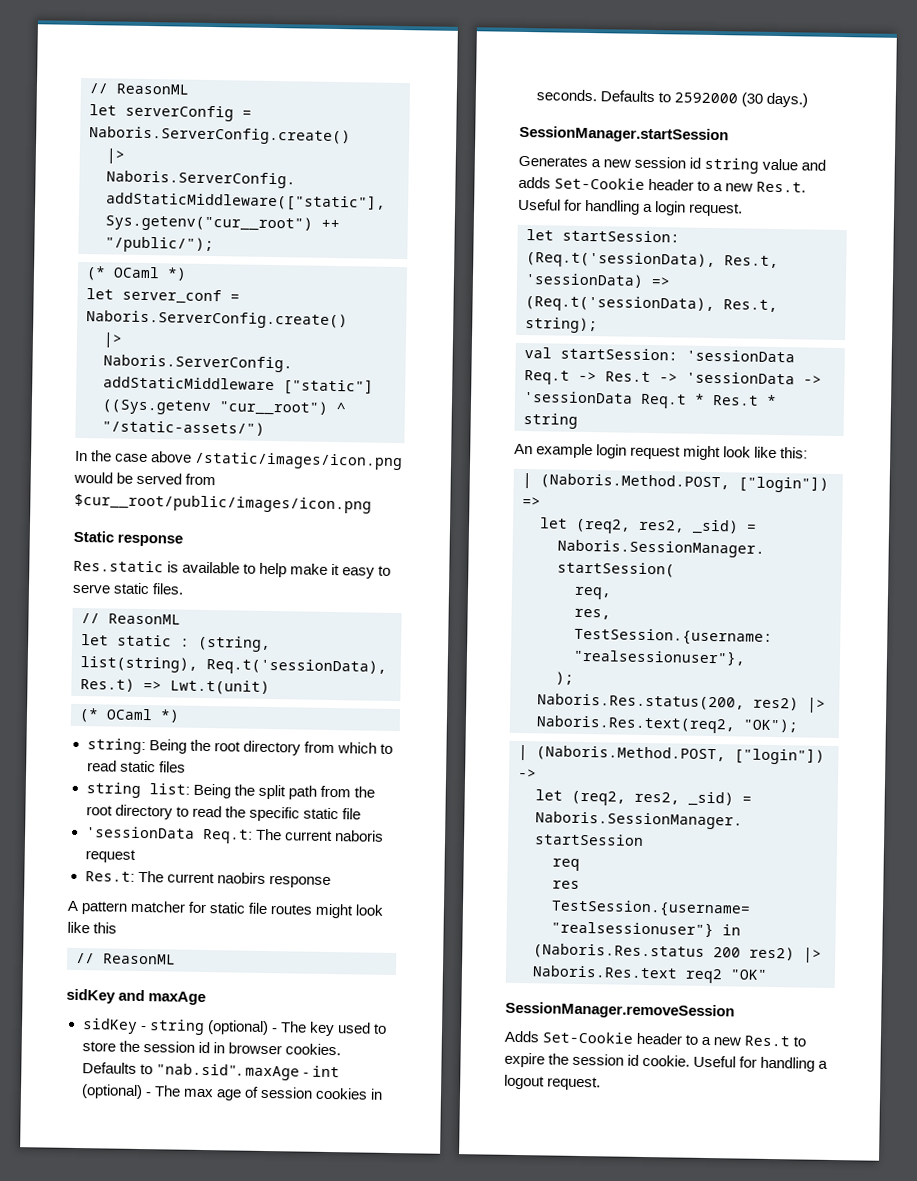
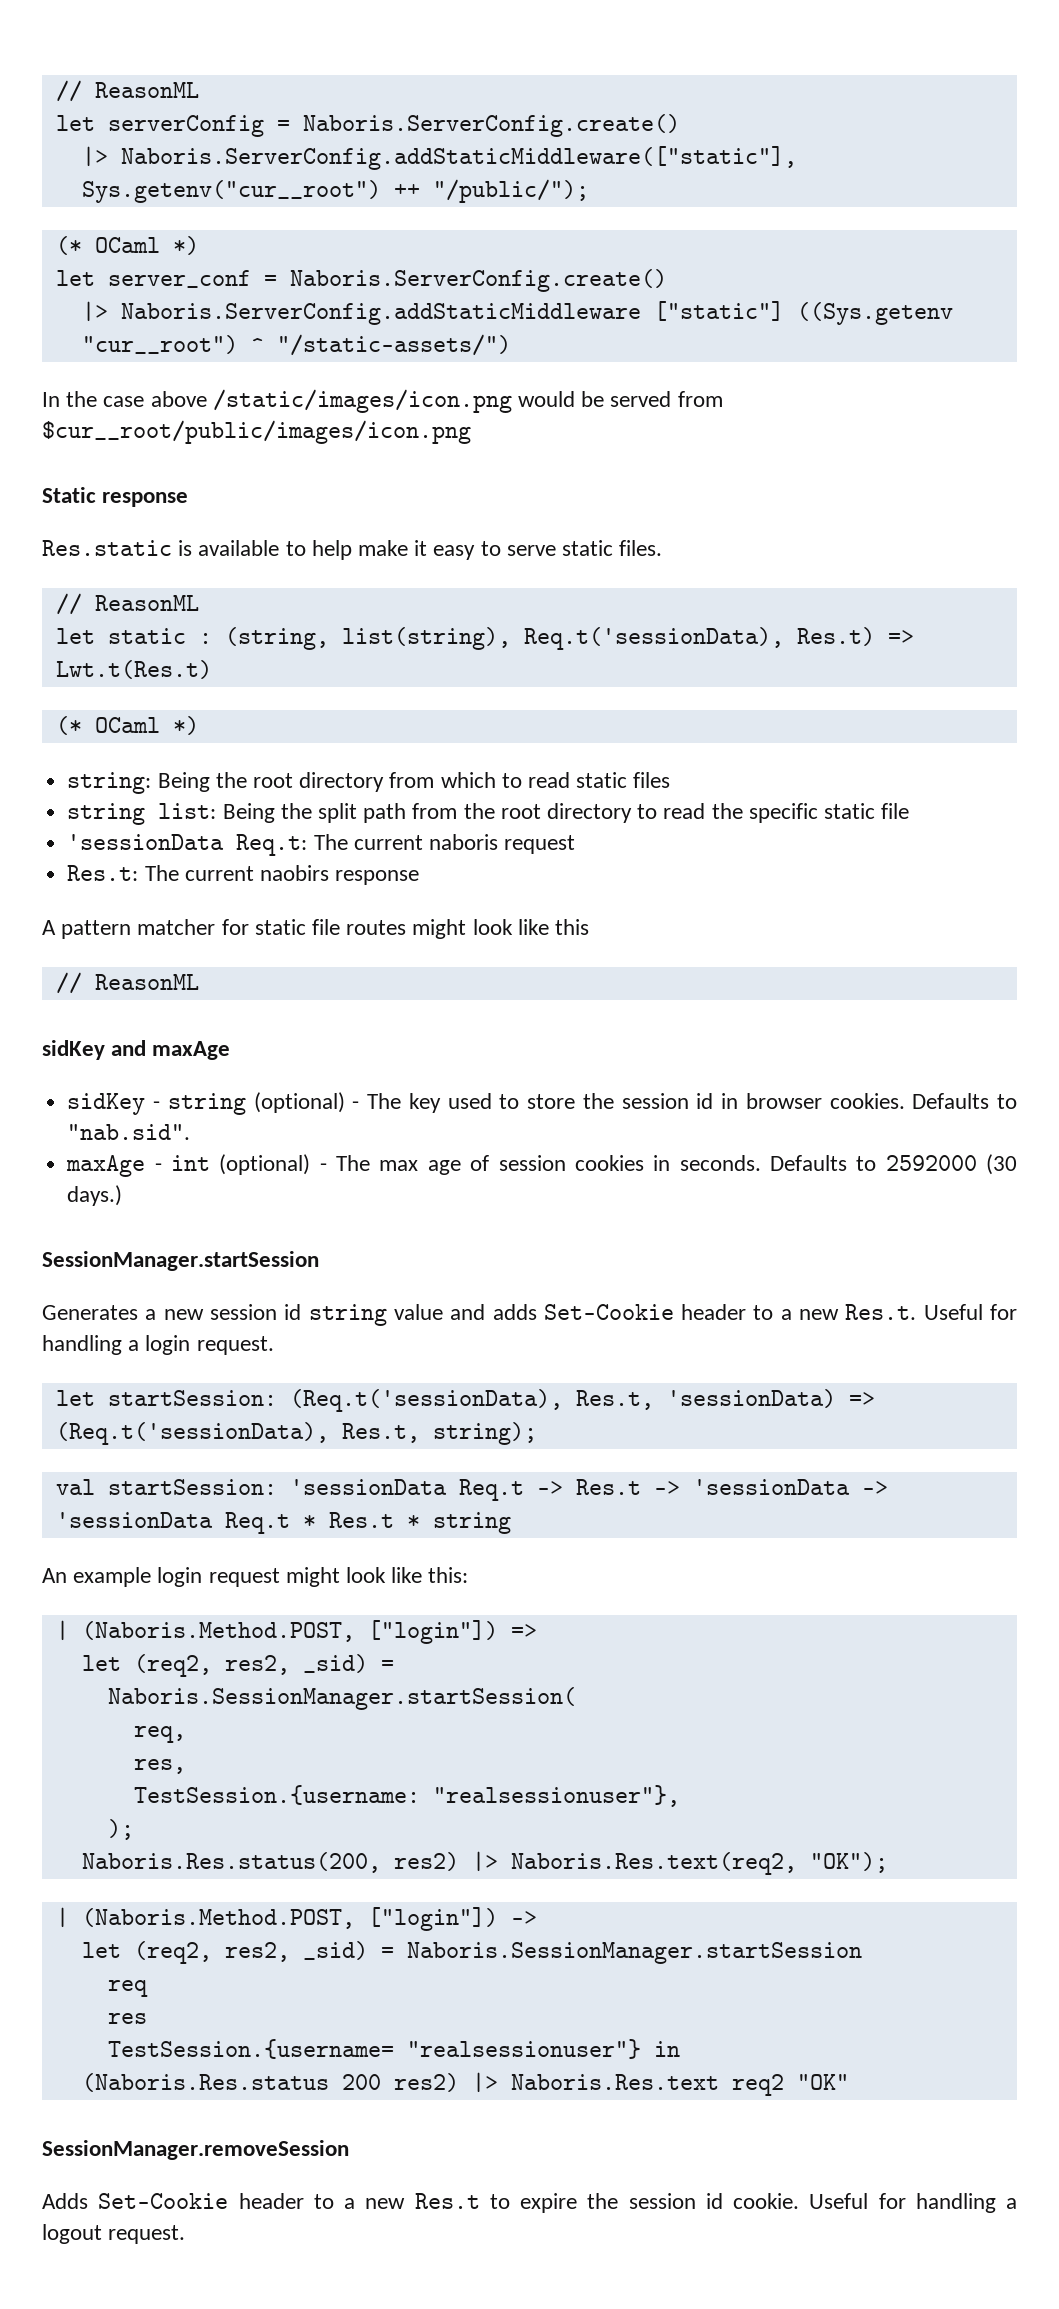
[170,679,270,696] Lwt.t(unit) -> [55,660,212,679] Lwt.t(Res.t)
(242, 1069) none -> (191, 1132) //

